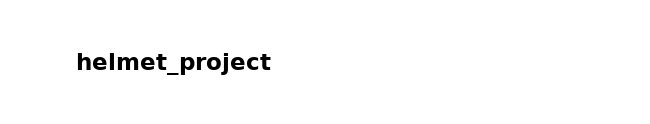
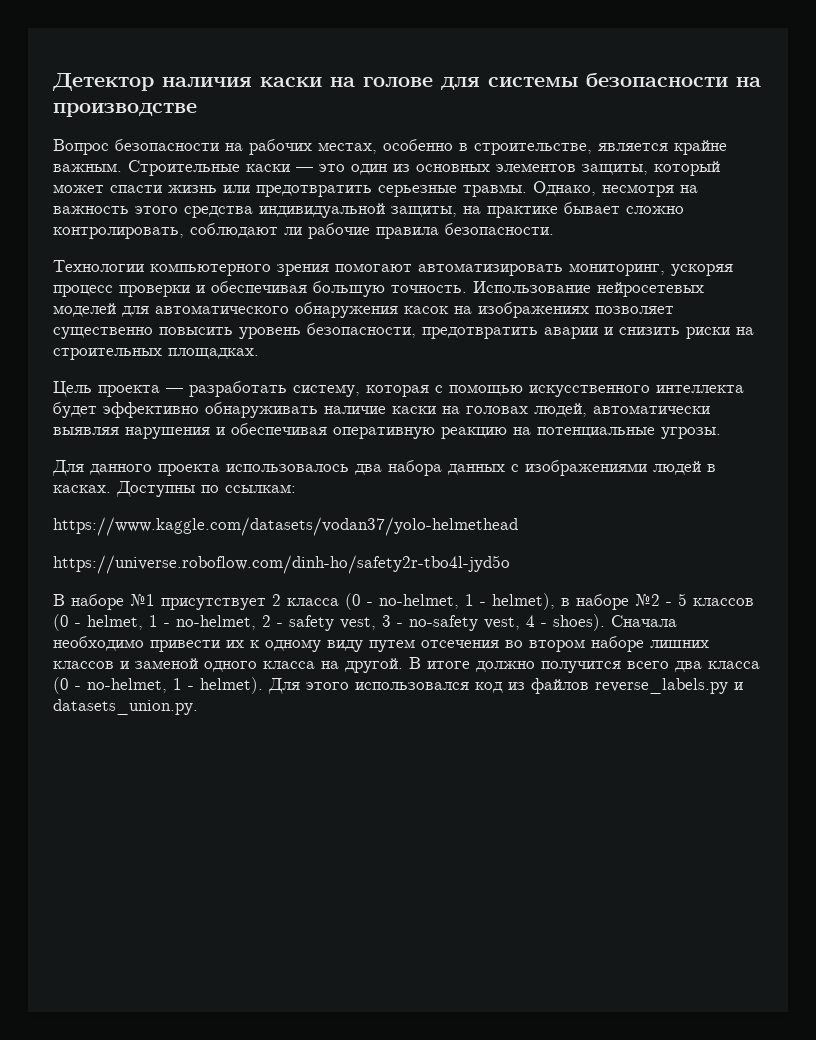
[76,53,271,75] helmet_project -> [52,73,761,91] [53,103,197,117] [53,139,727,155] [53,160,720,176] [53,181,698,197] [53,202,684,218] [53,223,554,239] [53,260,733,276] [53,281,704,297] [53,302,674,318] [53,323,754,339] [53,348,259,360] [53,381,744,397] [53,402,710,418] [53,423,721,439] [52,460,716,476] [53,481,296,497] [53,517,518,536] [53,555,510,574] [53,593,754,610] [53,614,677,631] [53,636,709,652] [53,657,760,673] [53,677,743,694] [53,699,198,715] Детектор наличия каски на голове для системы безопасности на производстве // Вопрос безопасности на рабочих местах, особенно в строительстве, является крайне важным. Строительные каски — это один из основных элементов защиты, который может спасти жизнь или предотвратить серьезные травмы. Однако, несмотря на важность этого средства индивидуальной защиты, на практике бывает сложно контролировать, соблюдают ли рабочие правила безопасности. // Технологии компьютерного зрения помогают автоматизировать мониторинг, ускоряя процесс проверки и обеспечивая большую точность. Использование нейросетевых моделей для автоматического обнаружения касок на изображениях позволяет существенно повысить уровень безопасности, предотвратить аварии и снизить риски на строительных площадках. // Цель проекта — разработать систему, которая с помощью искусственного интеллекта будет эффективно обнаруживать наличие каски на головах людей, автоматически выявляя нарушения и обеспечивая оперативную реакцию на потенциальные угрозы. // Для данного проекта использовалось два набора данных с изображениями людей в касках. Доступны по ссылкам: // https://www.kaggle.com/datasets/vodan37/yolo-helmethead // https://universe.roboflow.com/dinh-ho/safety2r-tbo4l-jyd5o // В наборе №1 присутствует 2 класса (0 - no-helmet, 1 - helmet), в наборе №2 - 5 классов (0 - helmet, 1 - no-helmet, 2 - safety vest, 3 - no-safety vest, 4 - shoes). Сначала необходимо привести их к одному виду путем отсечения во втором наборе лишних классов и заменой одного класса на другой. В итоге должно получится всего два класса (0 - no-helmet, 1 - helmet). Для этого использовался код из файлов reverse_labels.py и datasets_union.py.

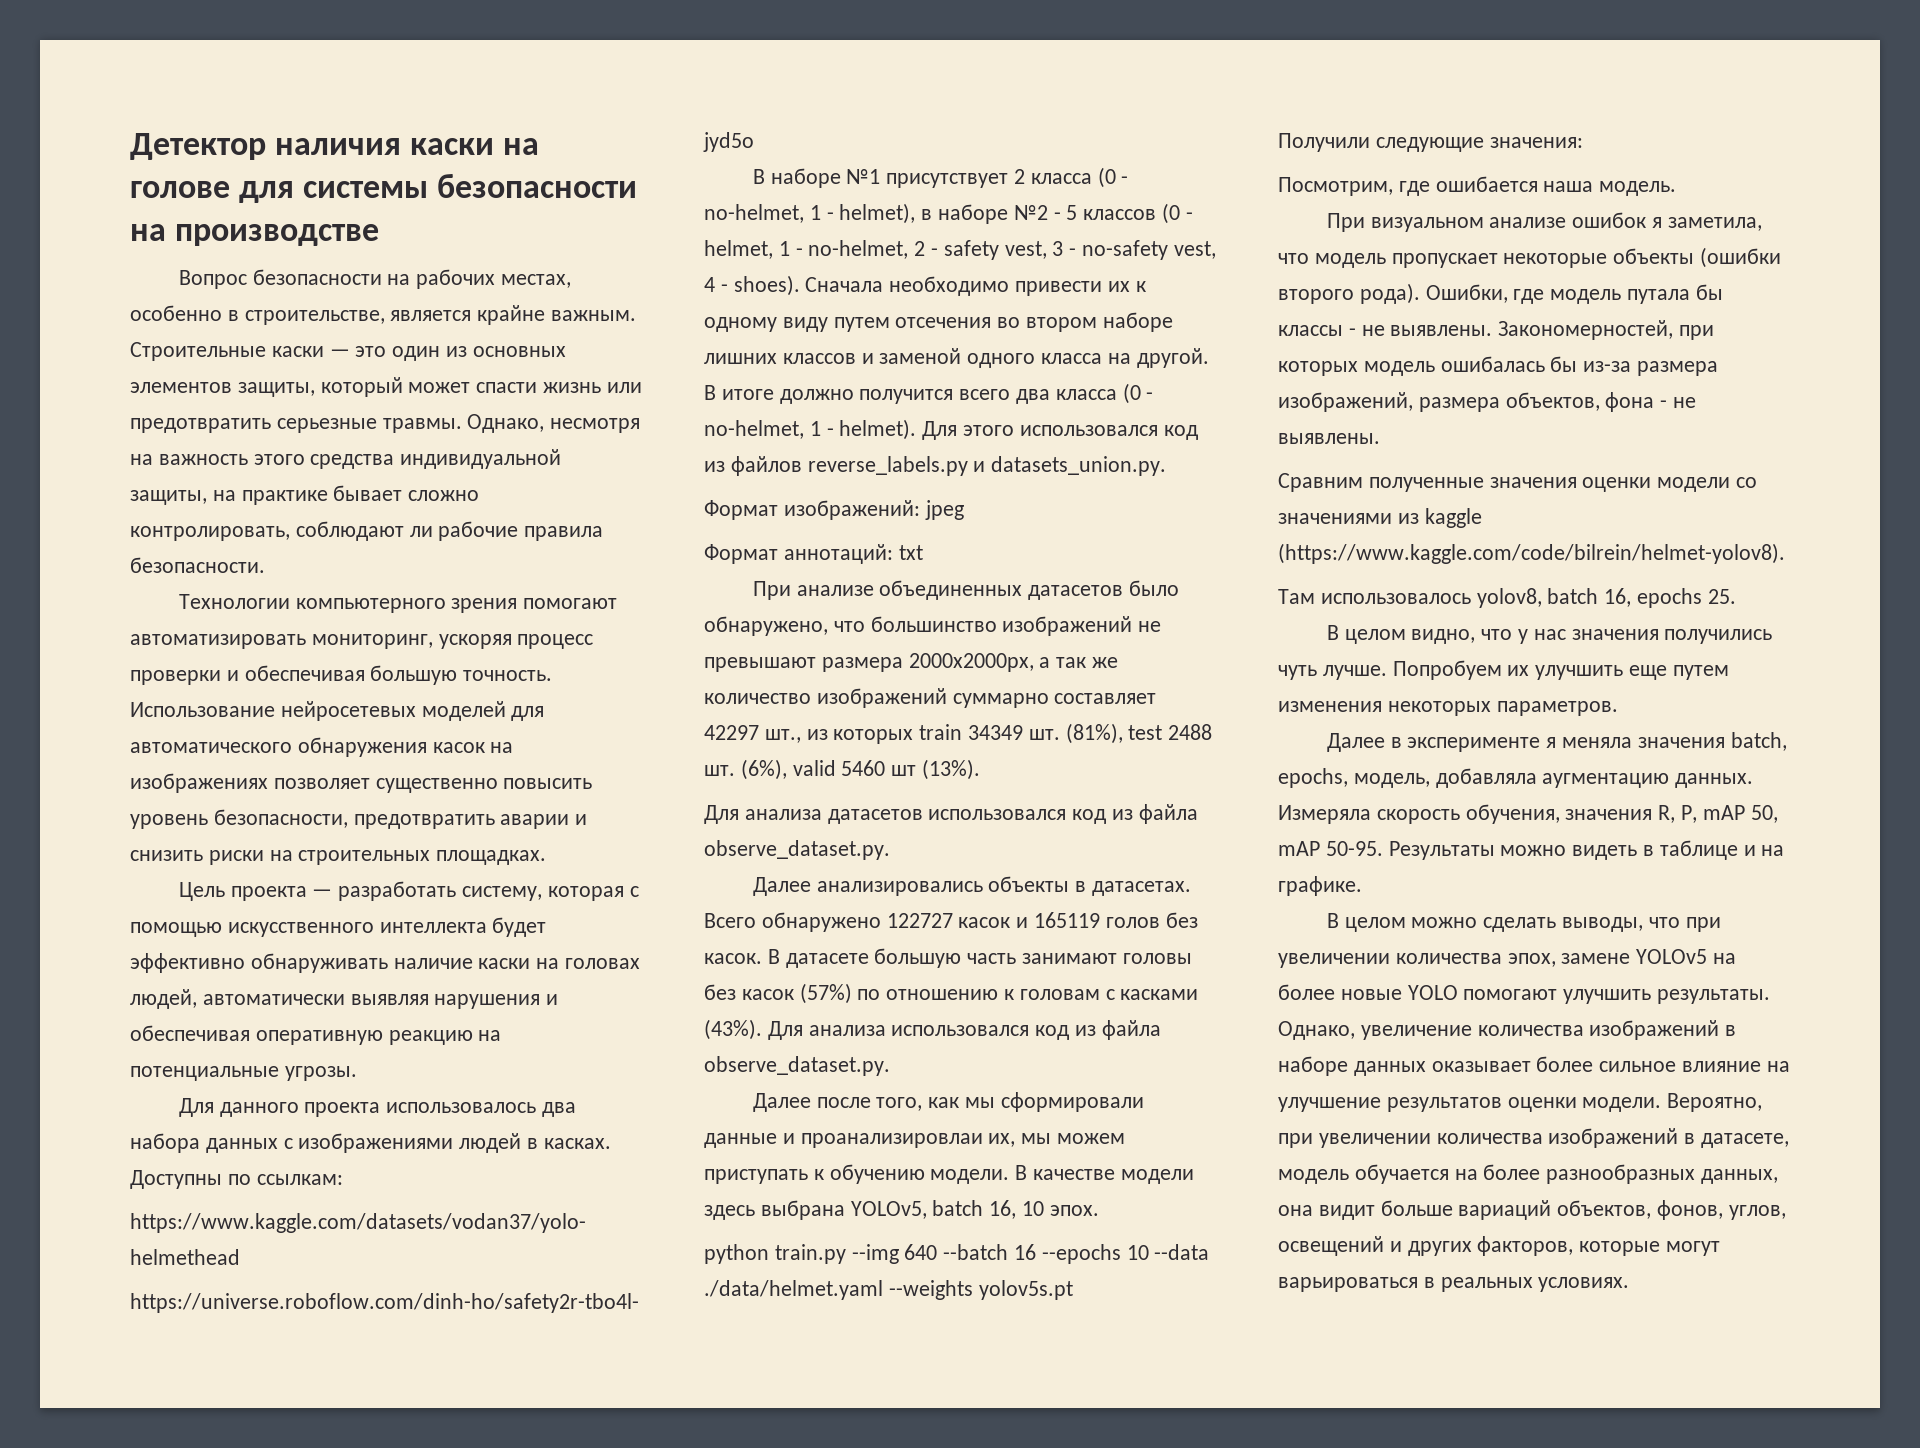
(198, 707) none -> [704,500,964,520] [704,544,923,564] [752,580,1180,600] [704,616,1162,636] [704,653,1119,672] [704,688,1157,708] [704,723,1213,744] [704,759,981,780] [704,804,1198,824] [704,840,890,860] [752,876,1192,896] [704,912,1198,932] [704,948,1192,968] [704,983,1199,1004] [704,1019,1161,1040] [704,1056,890,1076] [752,1092,1144,1112] [704,1133,1126,1148] [704,1164,1194,1184] [704,1200,1099,1220] [704,1244,1210,1264] [704,1280,1073,1300] [1278,133,1583,152] [1278,176,1677,196] [1326,212,1762,232] [1278,247,1782,268] [1278,283,1723,304] [1278,320,1715,340] [1278,356,1719,376] [1278,392,1697,412] [1278,433,1380,444] [1278,473,1758,492] [1278,508,1482,528] [1278,543,1785,564] [1278,588,1736,608] [1326,625,1773,644] [1278,660,1729,680] [1278,701,1618,716] [1326,732,1787,752] [1278,768,1754,788] [1278,804,1778,824] [1278,840,1785,860] [1278,876,1362,896] [1326,913,1721,932] [1278,949,1737,968] [1278,984,1771,1004] [1278,1020,1737,1040] [1278,1056,1790,1076] [1278,1093,1763,1112] [1278,1128,1790,1148] [1278,1164,1779,1184] [1278,1200,1786,1220] [1278,1236,1721,1256] [1278,1277,1630,1292] // Формат изображений: jpeg // Формат аннотаций: txt // При анализе объединенных датасетов было обнаружено, что большинство изображений не превышают размера 2000х2000px, а так же количество изображений суммарно составляет 42297 шт., из которых train 34349 шт. (81%), test 2488 шт. (6%), valid 5460 шт (13%). // Для анализа датасетов использовался код из файла observe_dataset.py. // Далее анализировались объекты в датасетах. Всего обнаружено 122727 касок и 165119 голов без касок. В датасете большую часть занимают головы без касок (57%) по отношению к головам с касками (43%). Для анализа использовался код из файла observe_dataset.py. // Далее после того, как мы сформировали данные и проанализировлаи их, мы можем приступать к обучению модели. В качестве модели здесь выбрана YOLOv5, batch 16, 10 эпох. // python train.py --img 640 --batch 16 --epochs 10 --data ./data/helmet.yaml --weights yolov5s.pt // Получили следующие значения: // Посмотрим, где ошибается наша модель. // При визуальном анализе ошибок я заметила, что модель пропускает некоторые объекты (ошибки второго рода). Ошибки, где модель путала бы классы - не выявлены. Закономерностей, при которых модель ошибалась бы из-за размера изображений, размера объектов, фона - не выявлены. // Сравним полученные значения оценки модели со значениями из kaggle (https://www.kaggle.com/code/bilrein/helmet-yolov8). // Там использовалось yolov8, batch 16, epochs 25. // В целом видно, что у нас значения получились чуть лучше. Попробуем их улучшить еще путем изменения некоторых параметров. // Далее в эксперименте я меняла значения batch, epochs, модель, добавляла аугментацию данных. Измеряла скорость обучения, значения R, P, mAP 50, mAP 50-95. Результаты можно видеть в таблице и на графике. // В целом можно сделать выводы, что при увеличении количества эпох, замене YOLOv5 на более новые YOLO помогают улучшить результаты. Однако, увеличение количества изображений в наборе данных оказывает более сильное влияние на улучшение результатов оценки модели. Вероятно, при увеличении количества изображений в датасете, модель обучается на более разнообразных данных, она видит больше вариаций объектов, фонов, углов, освещений и других факторов, которые могут варьироваться в реальных условиях.

